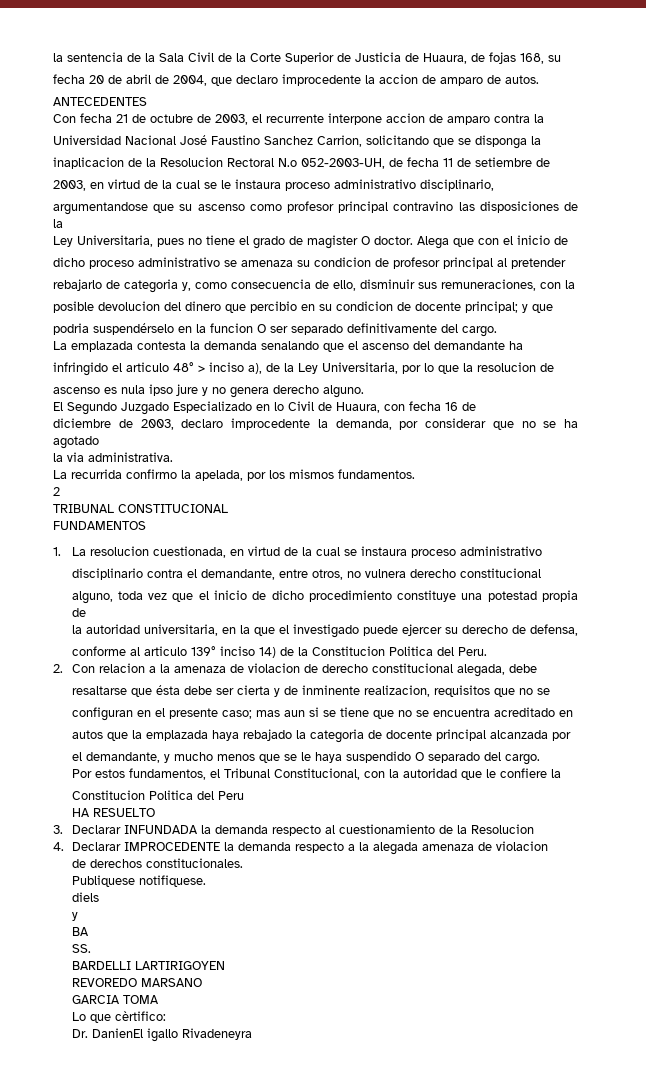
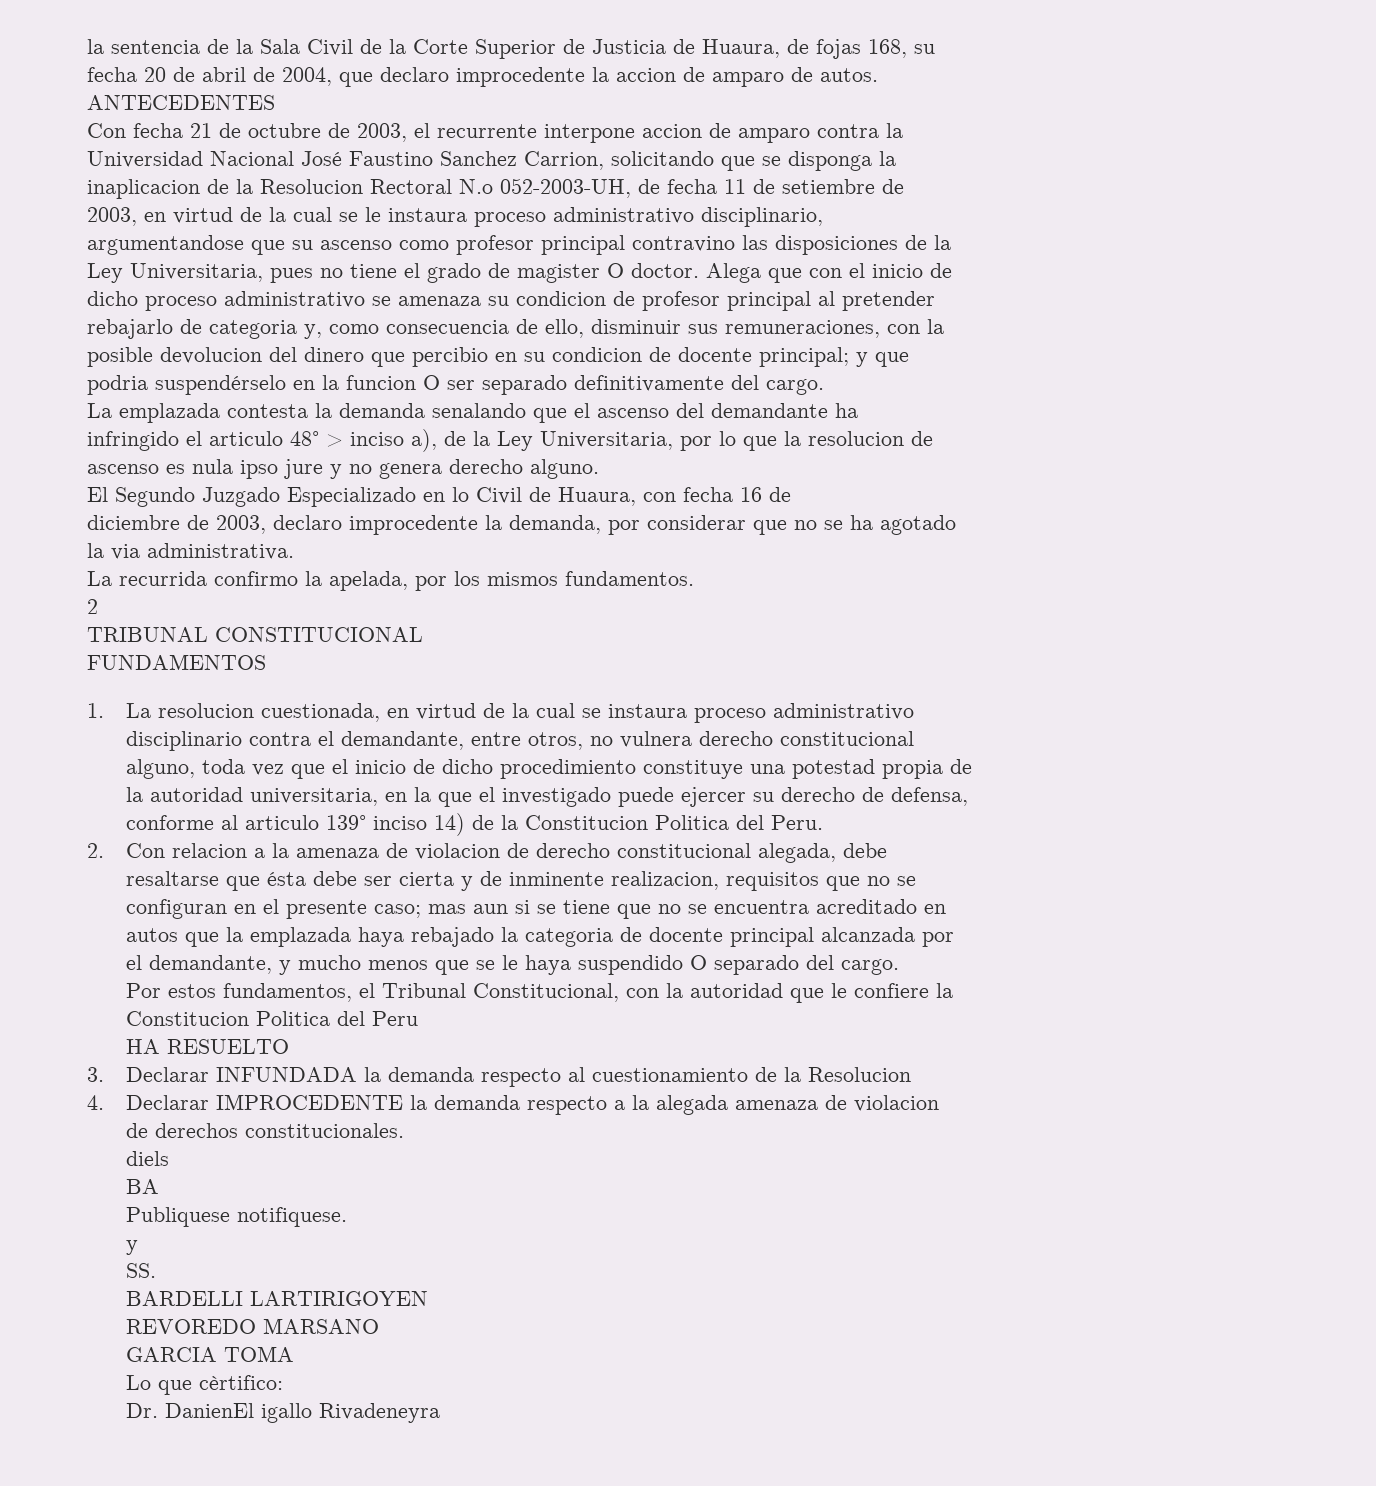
(243, 863) none -> [125,1151,169,1166] [125,1179,159,1194] // diels // BA
[71,892,99,902] [71,912,78,921] [71,927,89,936] // diels // y // BA -> [125,1240,138,1255] // y

